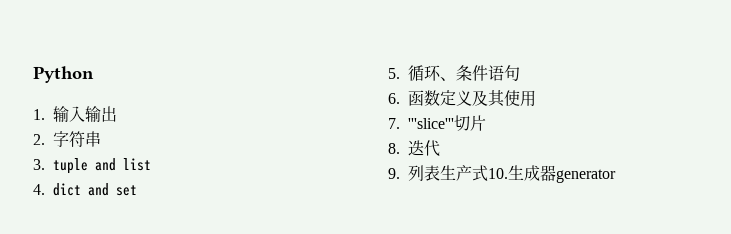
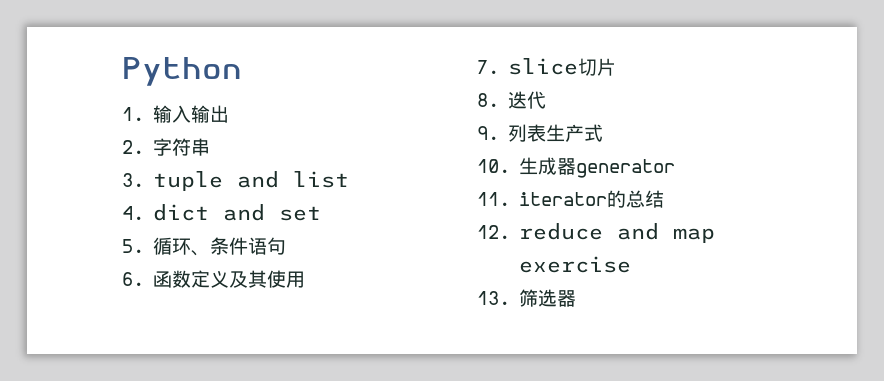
[408,118,454,129] '''slice''' -> [508,58,579,75] slice
(488, 173) none -> (604, 133) //
(616, 176) none -> [477,190,665,208] [477,223,716,243] [519,256,632,273] [477,289,577,307] // 11. iterator的总结 // 12. reduce and map exercise // 13.筛选器

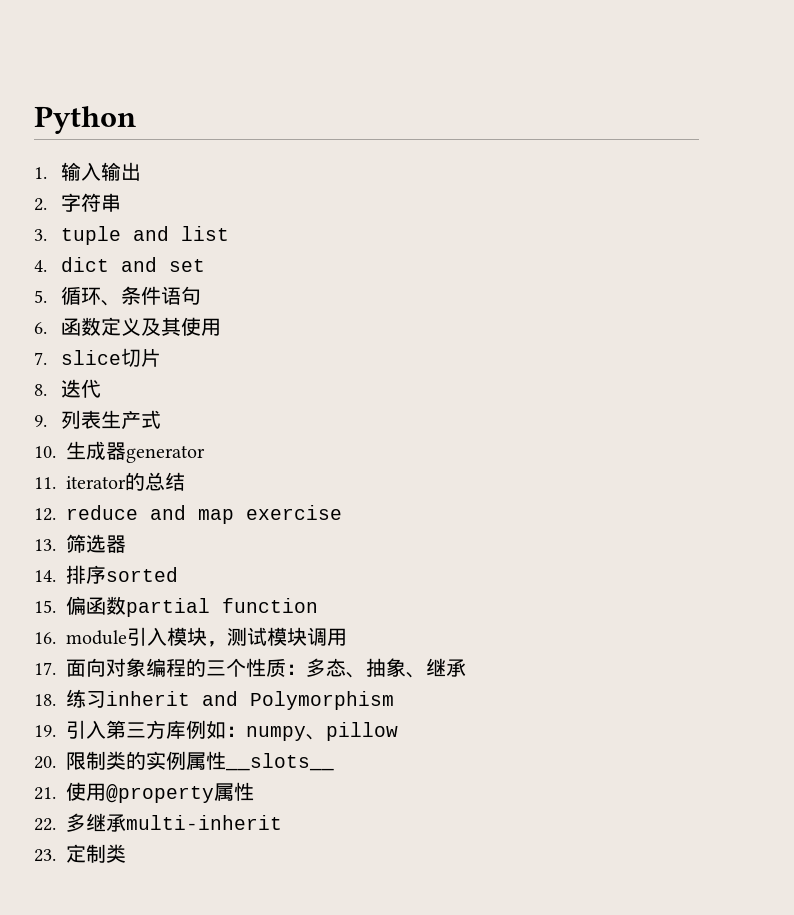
(577, 298) none -> [34,565,178,584] [34,596,318,617] [34,627,347,647] [34,658,466,678] [34,689,394,710] [34,720,398,741] [34,751,334,771] [34,782,254,803] [34,813,282,832] [34,844,126,863] // 14.排序sorted // 15.偏函数partial function // 16. module引入模块，测试模块调用 // 17.面向对象编程的三个性质：多态、抽象、继承 // 18.练习inherit and Polymorphism // 19.引入第三方库例如：numpy、pillow // 20.限制类的实例属性__slots__ // 21.使用@property属性 // 22.多继承multi-inherit // 23.定制类

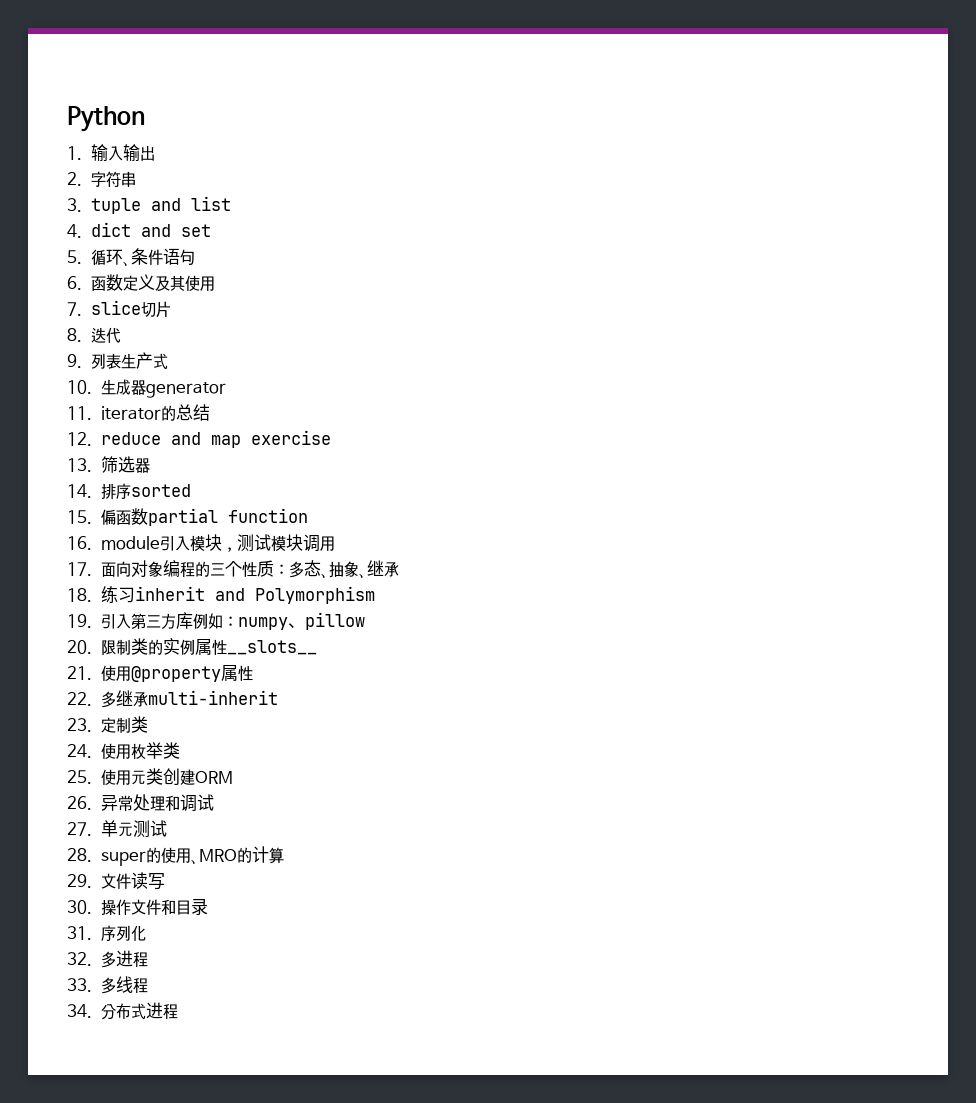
(126, 853) none -> [67,742,180,760] [67,768,233,786] [67,794,214,812] [67,820,167,838] [67,846,284,866] [67,872,165,890] [67,898,208,916] [67,925,146,941] [67,950,148,968] [67,976,148,994] [67,1002,178,1020] // 24.使用枚举类 // 25.使用元类创建ORM // 26.异常处理和调试 // 27.单元测试 // 28. super的使用、MRO的计算 // 29.文件读写 // 30.操作文件和目录 // 31.序列化 // 32.多进程 // 33.多线程 // 34.分布式进程

